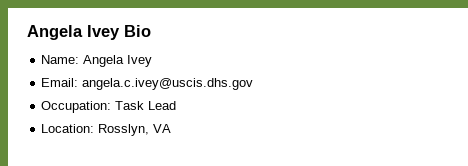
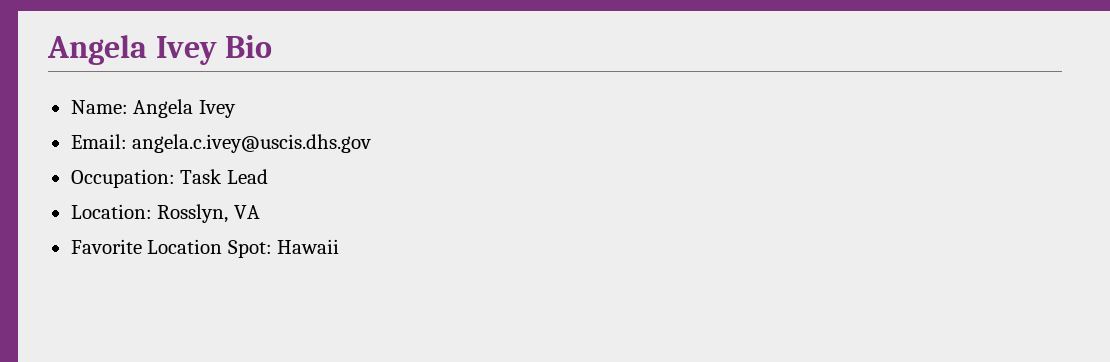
(172, 128) none -> [70,239,340,258] // Favorite Location Spot: Hawaii

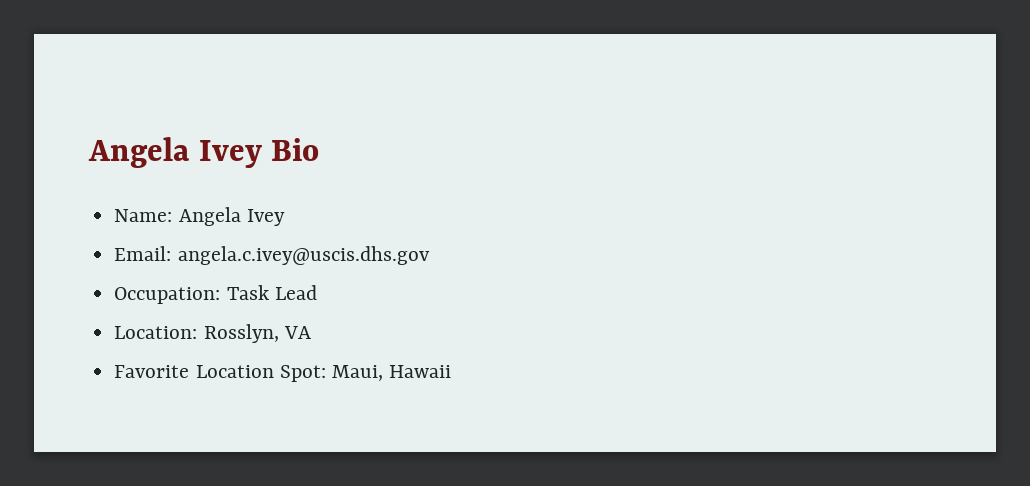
(272, 249) none -> [331,365,383,381] Maui,

